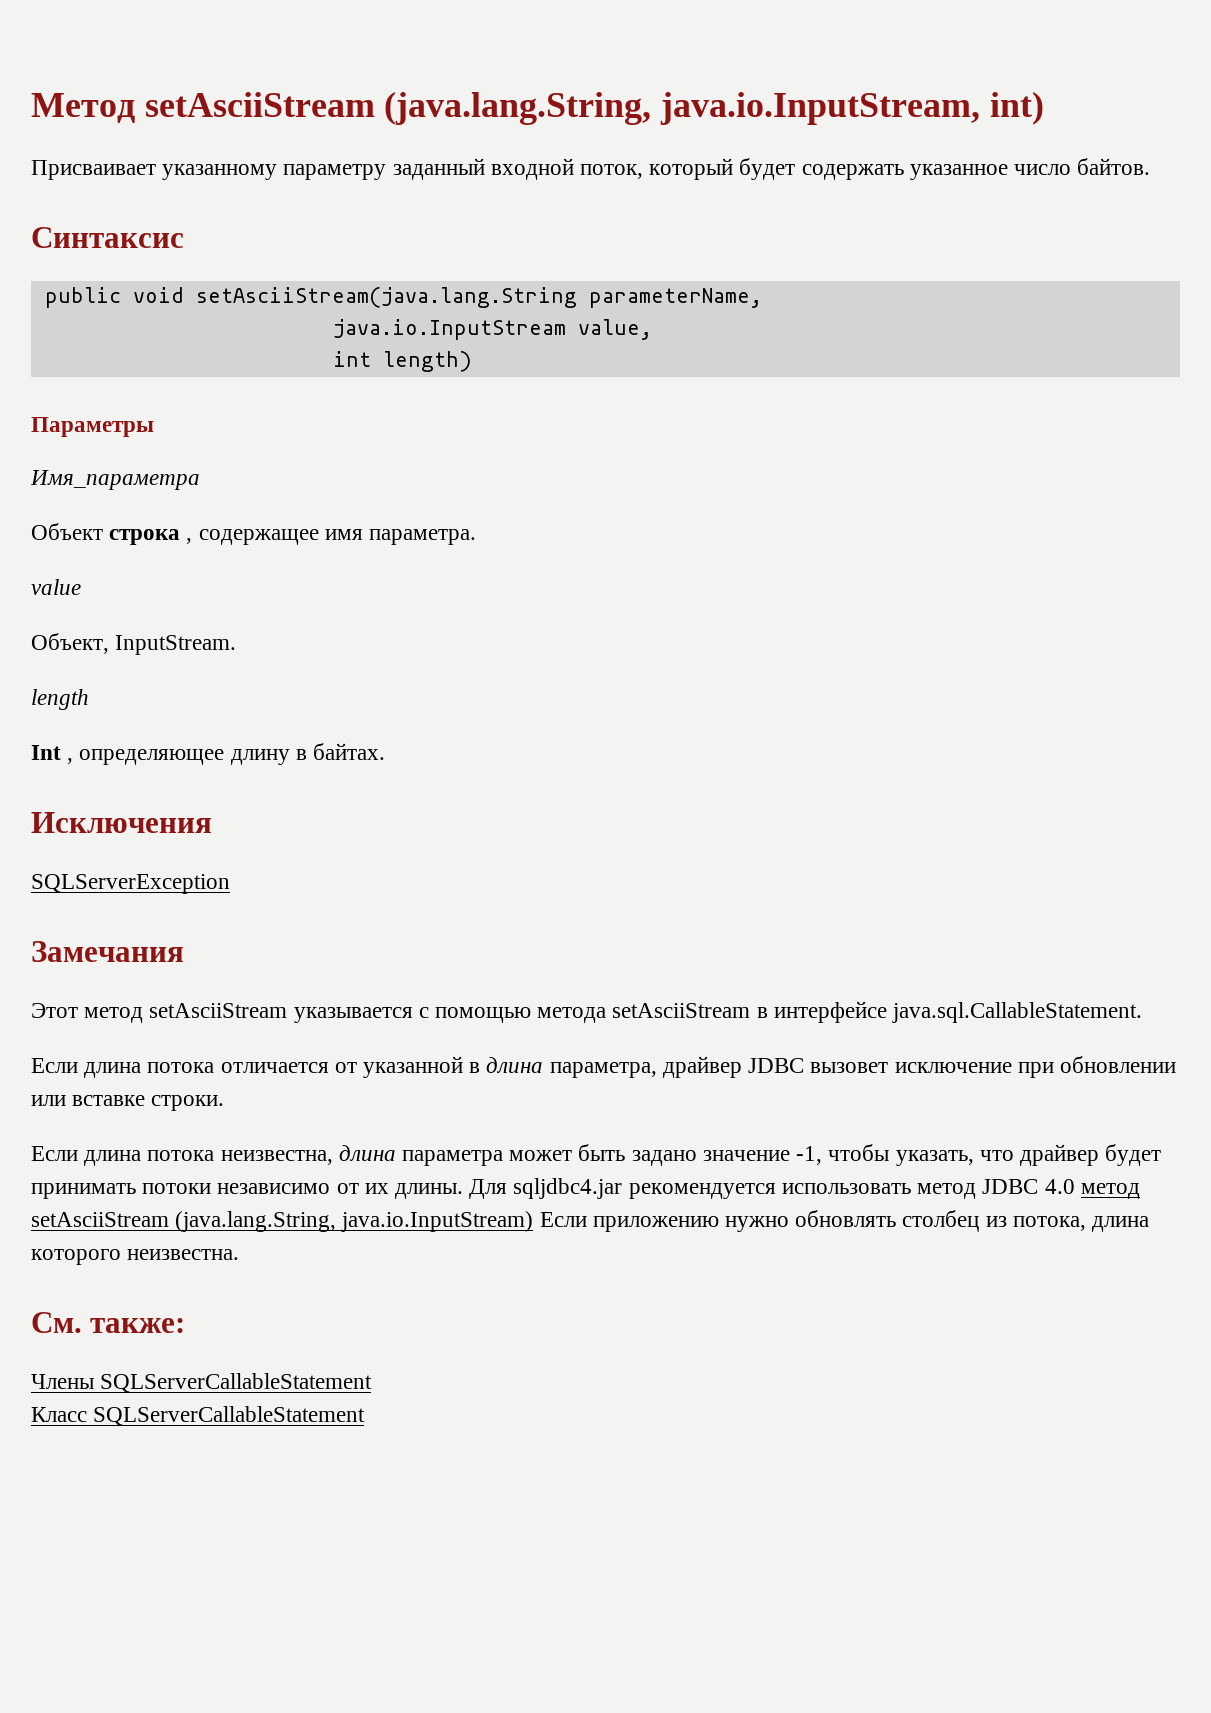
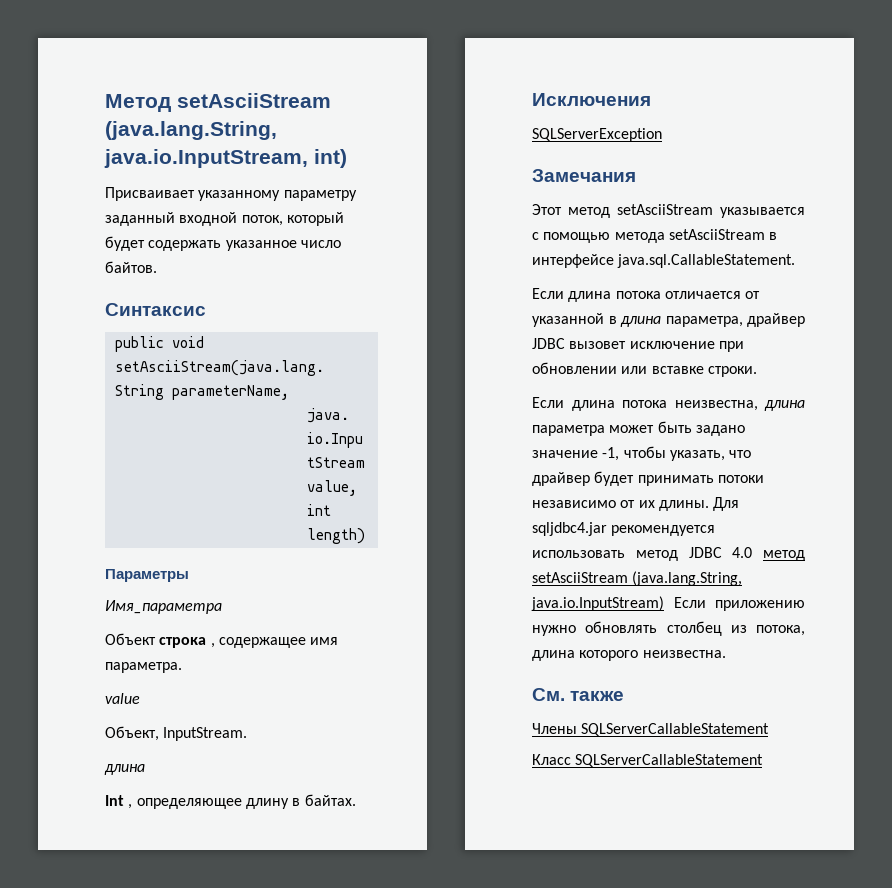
[31,689,89,710] length -> [104,764,145,775] длина
[90,1318,186,1333] также: -> [570,691,625,701] также

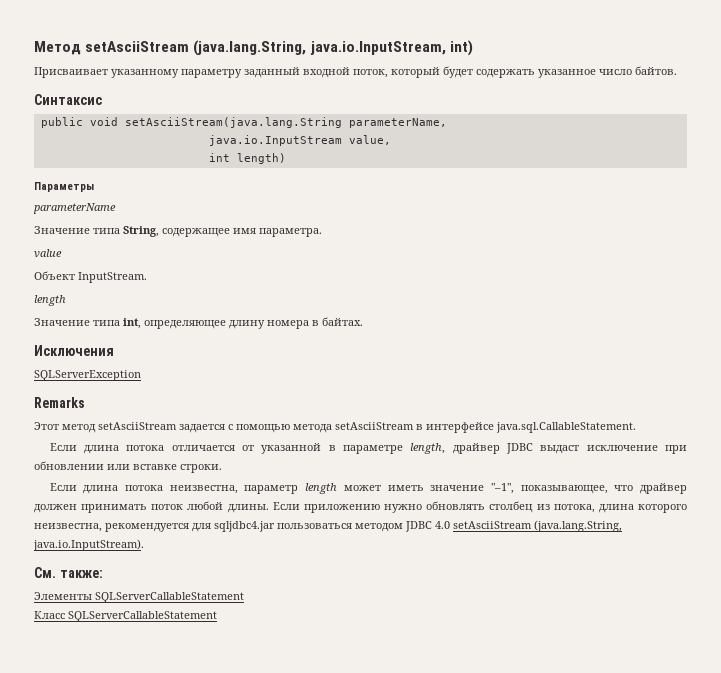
[105,600,222,614] [105,633,215,648] Имя_параметра // Объект строка , -> [33,203,116,214] [34,226,159,237] parameterName // Значение типа String,
[105,726,159,741] Объект, -> [34,271,75,280] Объект
[104,764,145,775] [105,795,133,809] длина // Int , -> [34,295,66,306] [34,318,141,329] length // Значение типа int,
(289, 803) none -> [267,320,309,329] номера
[532,169,636,182] Замечания -> [34,397,85,408] Remarks
[720,207,805,218] указывается -> [179,424,225,433] задается
[620,316,743,327] длина параметра, -> [343,443,446,454] параметре length,
[569,341,627,349] вызовет -> [540,445,580,454] выдаст
[764,400,805,411] [532,421,745,436] [532,446,752,461] [532,471,764,486] [532,497,740,511] [532,522,716,536] [532,547,805,561] [532,571,743,586] [531,596,664,611] длина параметра может быть задано значение -1, чтобы указать, что драйвер будет принимать потоки независимо от их длины. Для sqljdbc4.jar рекомендуется использовать метод JDBC 4.0 метод setAsciiStream (java.lang.String, java.io.InputStream) -> [244,483,687,494] [34,501,269,513] параметр length может иметь значение "–1", показывающее, что драйвер должен принимать поток любой длины.
[642,650,726,658] неизвестна. -> [34,520,622,532] [33,539,144,551] неизвестна, рекомендуется для sqljdbc4.jar пользоваться методом JDBC 4.0 setAsciiStream (java.lang.String, java.io.InputStream).
[570,691,625,701] [532,723,577,734] также // Члены -> [59,570,103,578] [34,592,92,600] также: // Элементы

